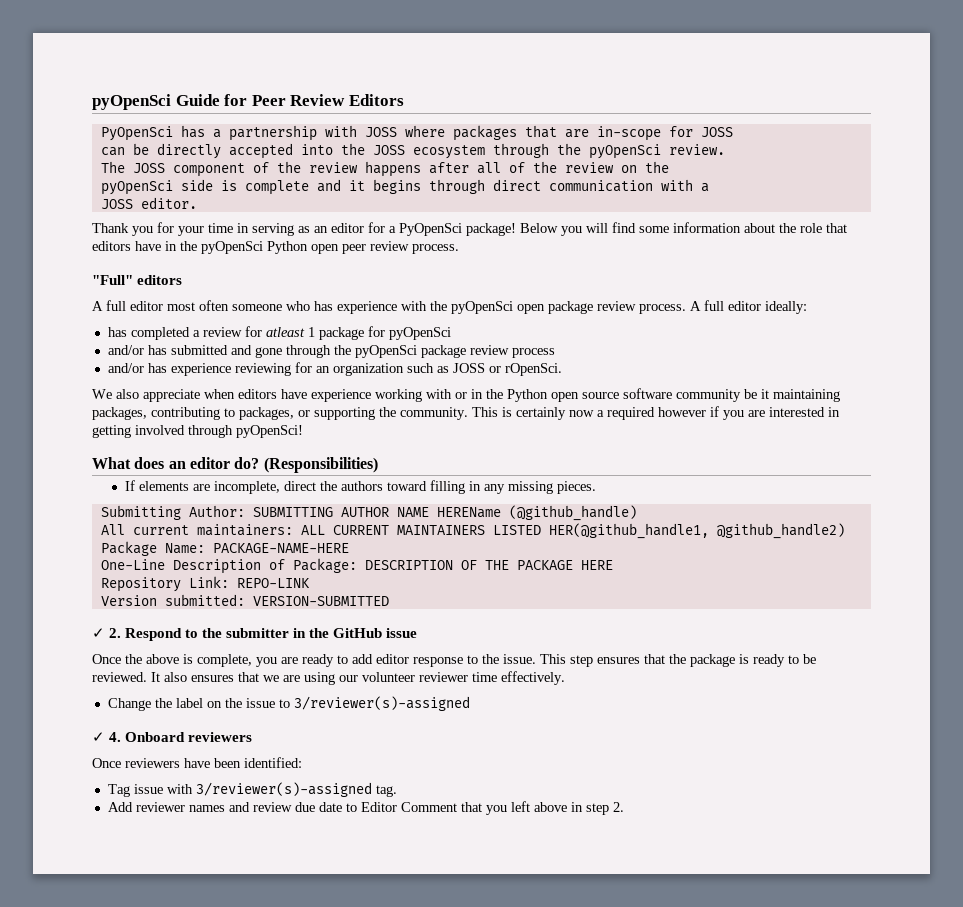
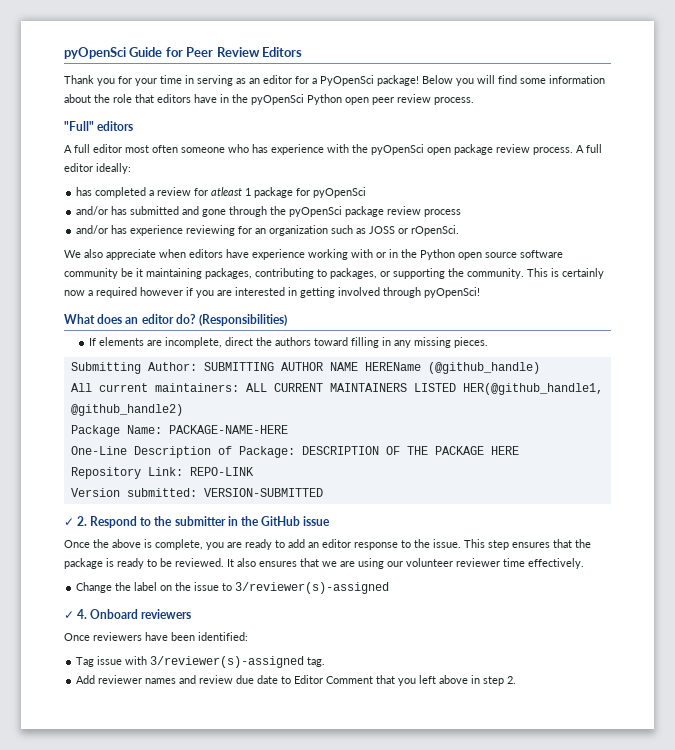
[100,125,733,141] [100,143,725,159] [100,161,669,177] [100,179,709,195] [100,197,197,209] // PyOpenSci has a partnership with JOSS where packages that are in-scope for JOSS // can be directly accepted into the JOSS ecosystem through the pyOpenSci review. // The JOSS component of the review happens after all of the review on the // pyOpenSci side is complete and it begins through direct communication with a // JOSS editor. -> (302, 52) none
(373, 659) none -> [308,542,319,548] an

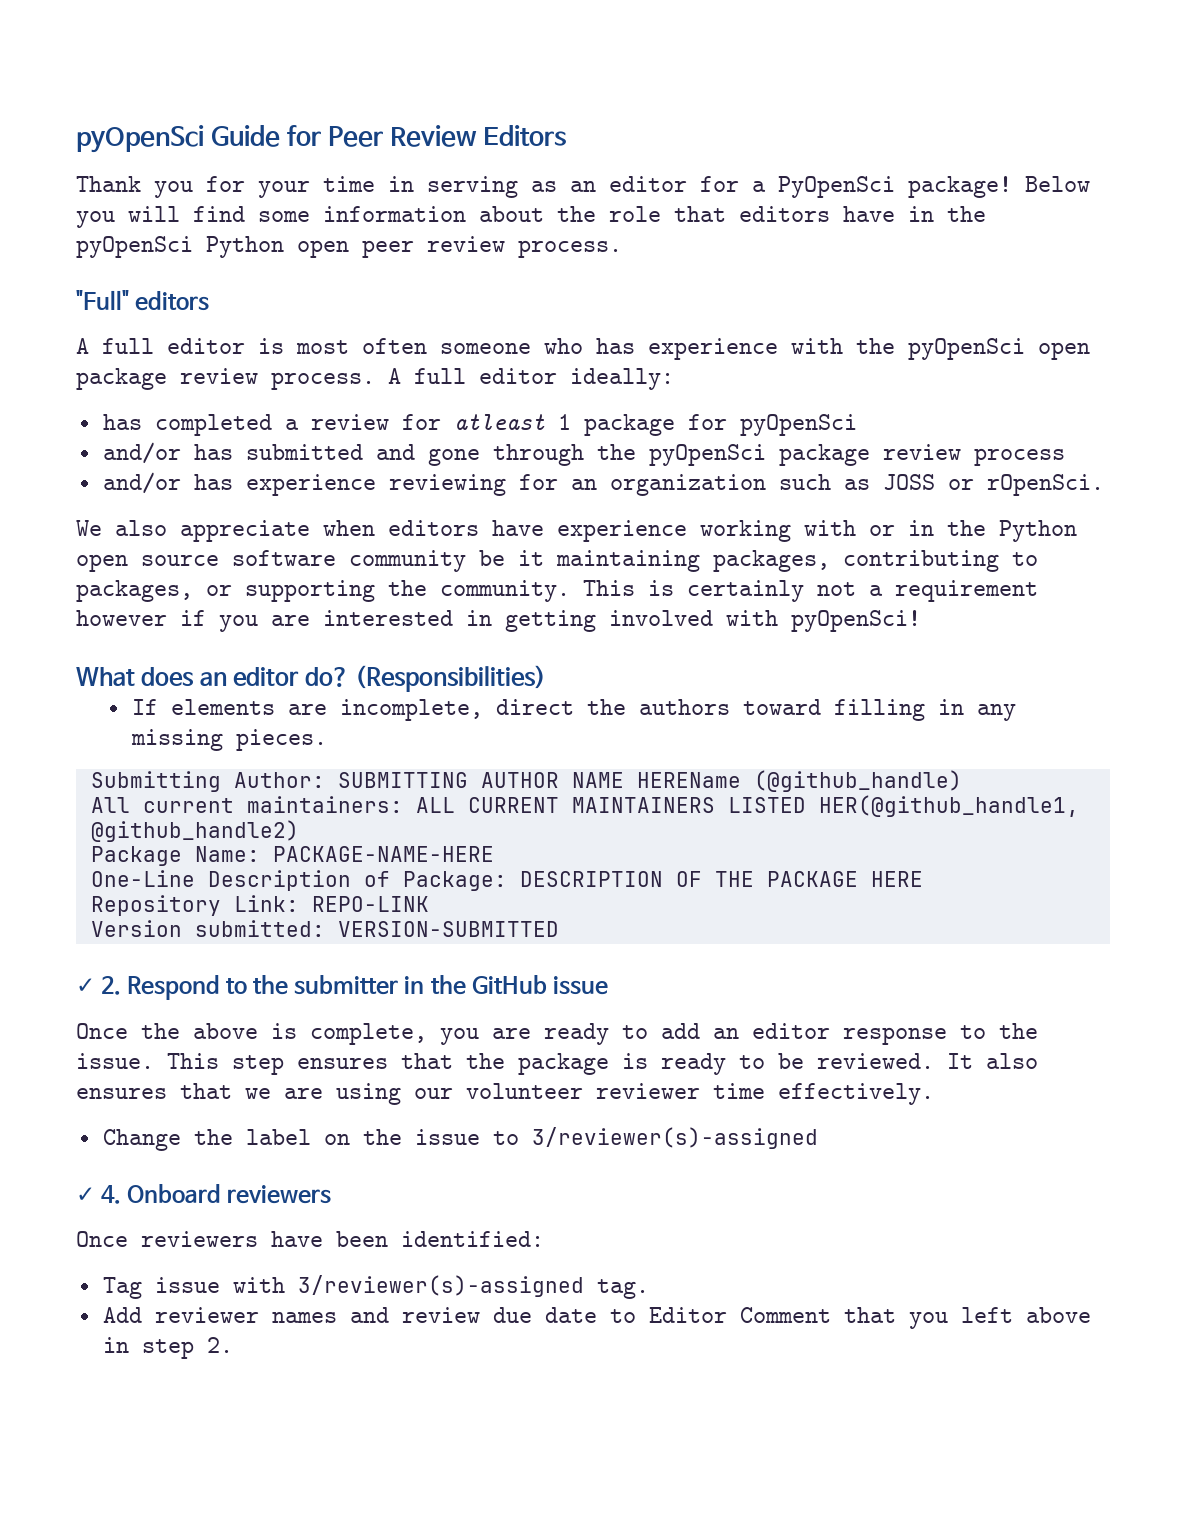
(122, 148) none -> [258,338,284,354] is
[64,287,137,298] now a required -> [817,580,1038,602] not a requirement
[383,287,421,298] through -> [726,610,778,626] with

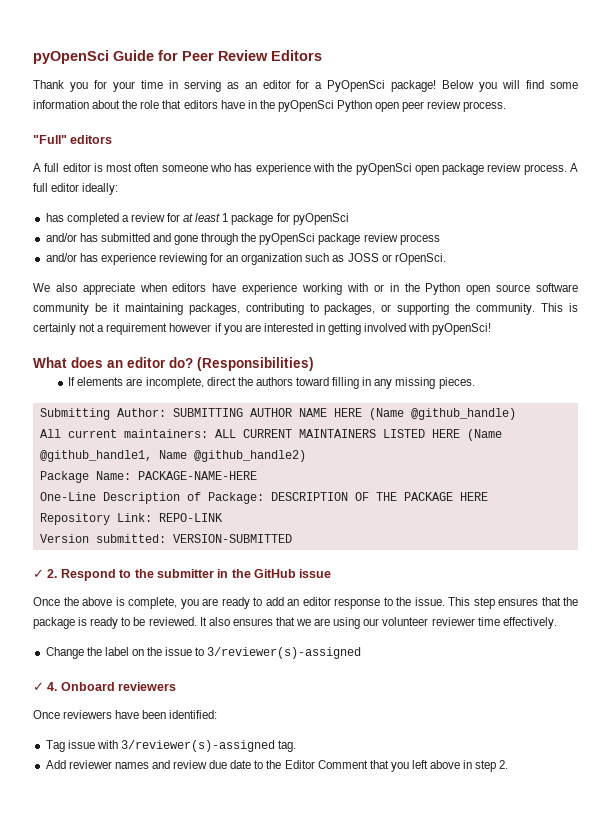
[453,414,545,430] atleast -> [183,213,221,222] at least
[636,770,962,792] HEREName (@github_handle) -> [333,408,516,420] HERE (Name @github_handle)
[818,795,1079,817] HER(@github_handle1, -> [431,429,502,441] [39,450,187,462] HERE (Name @github_handle1, Name
(636, 1316) none -> [266,760,282,769] the

